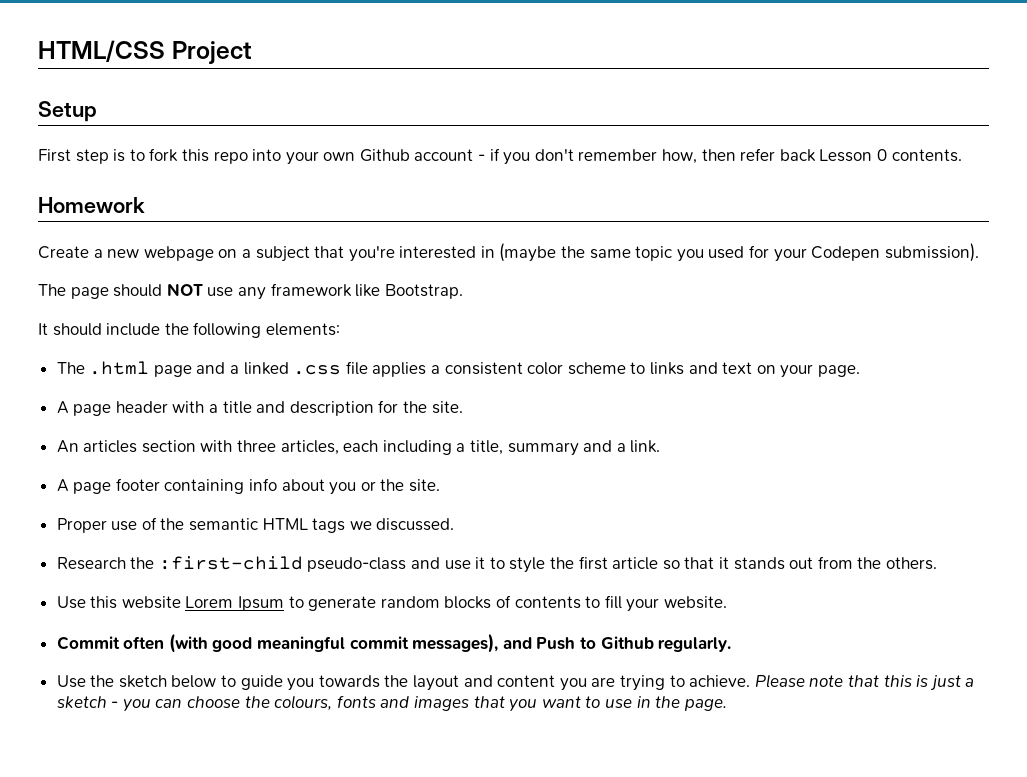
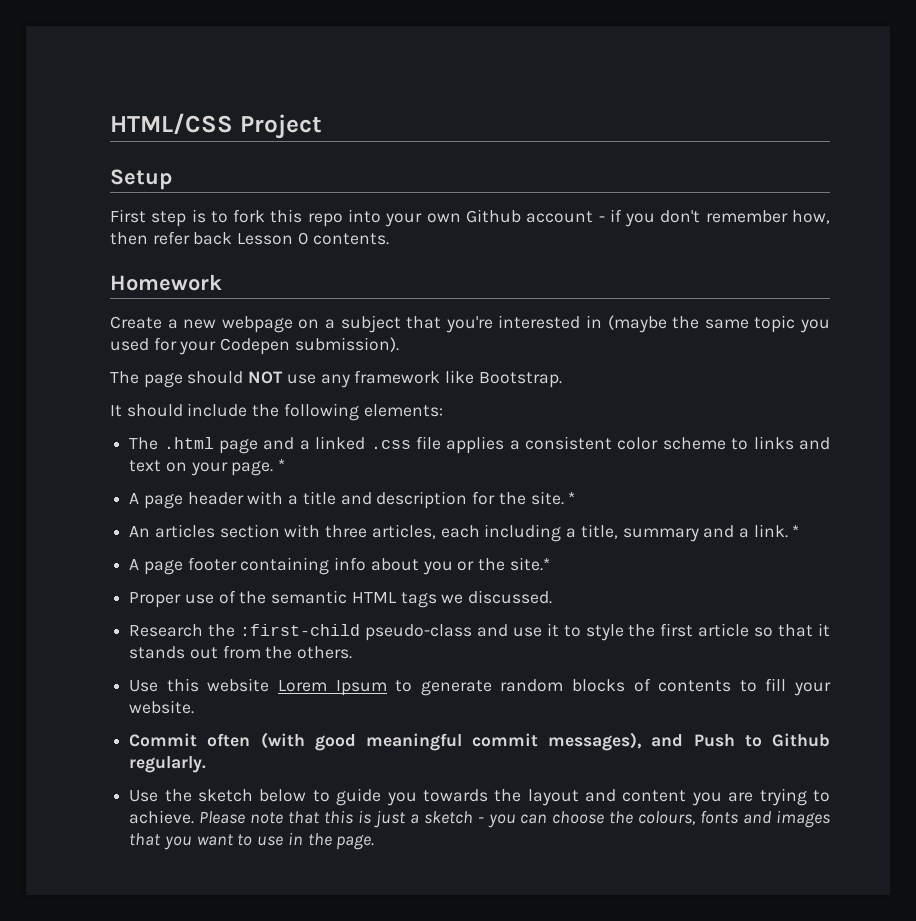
(860, 371) none -> [278,459,286,471] *
(463, 407) none -> [568,492,576,504] *
(661, 446) none -> [792,525,800,537] *
[409,479,441,492] site. -> [509,557,550,571] site.*

